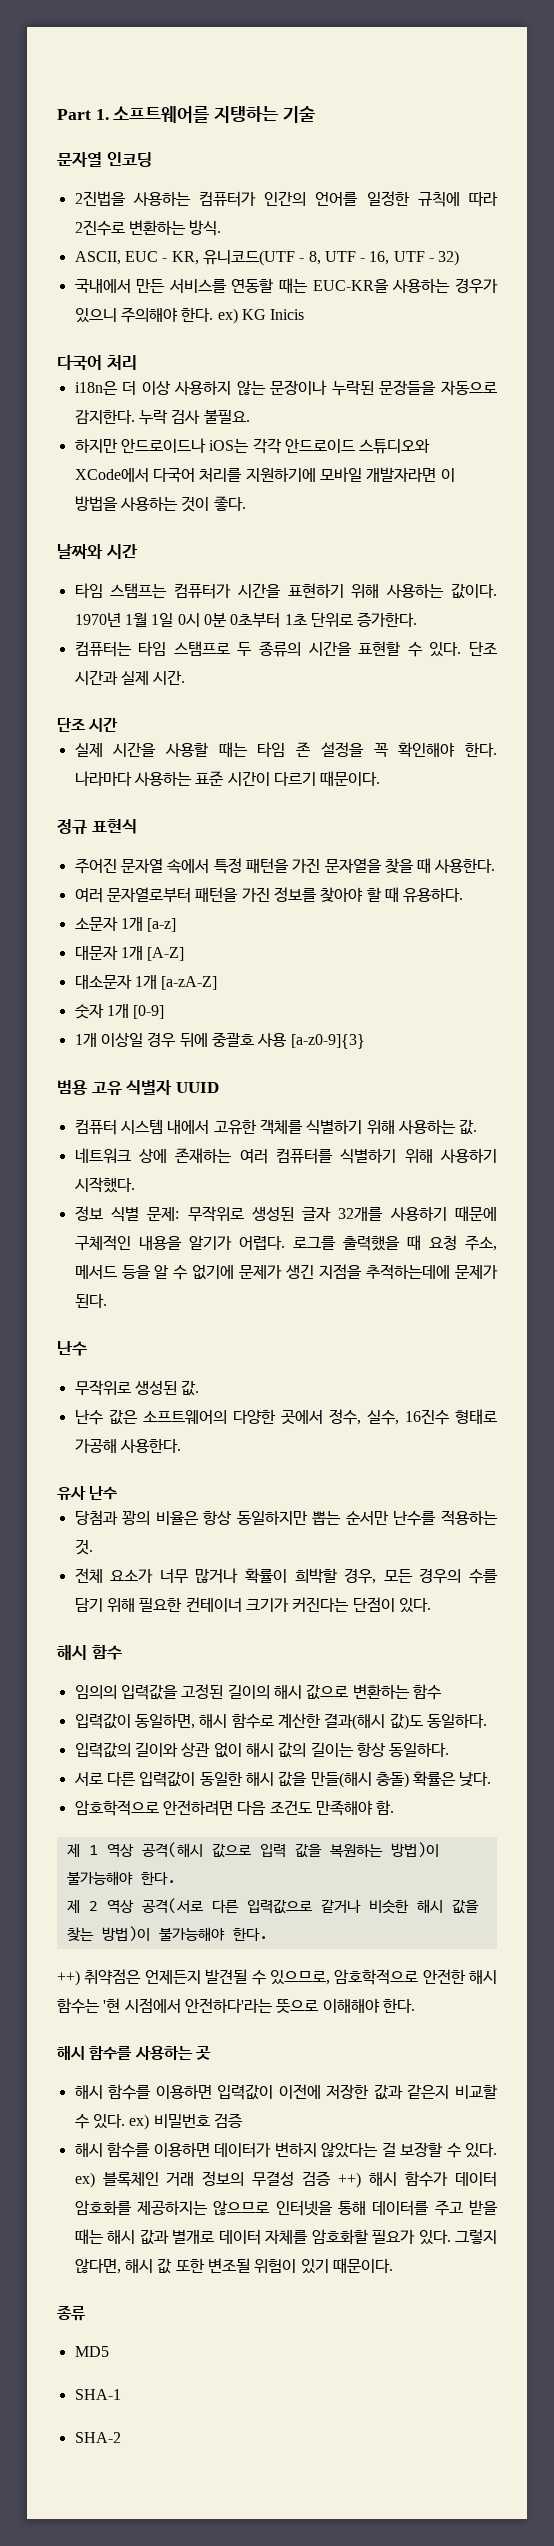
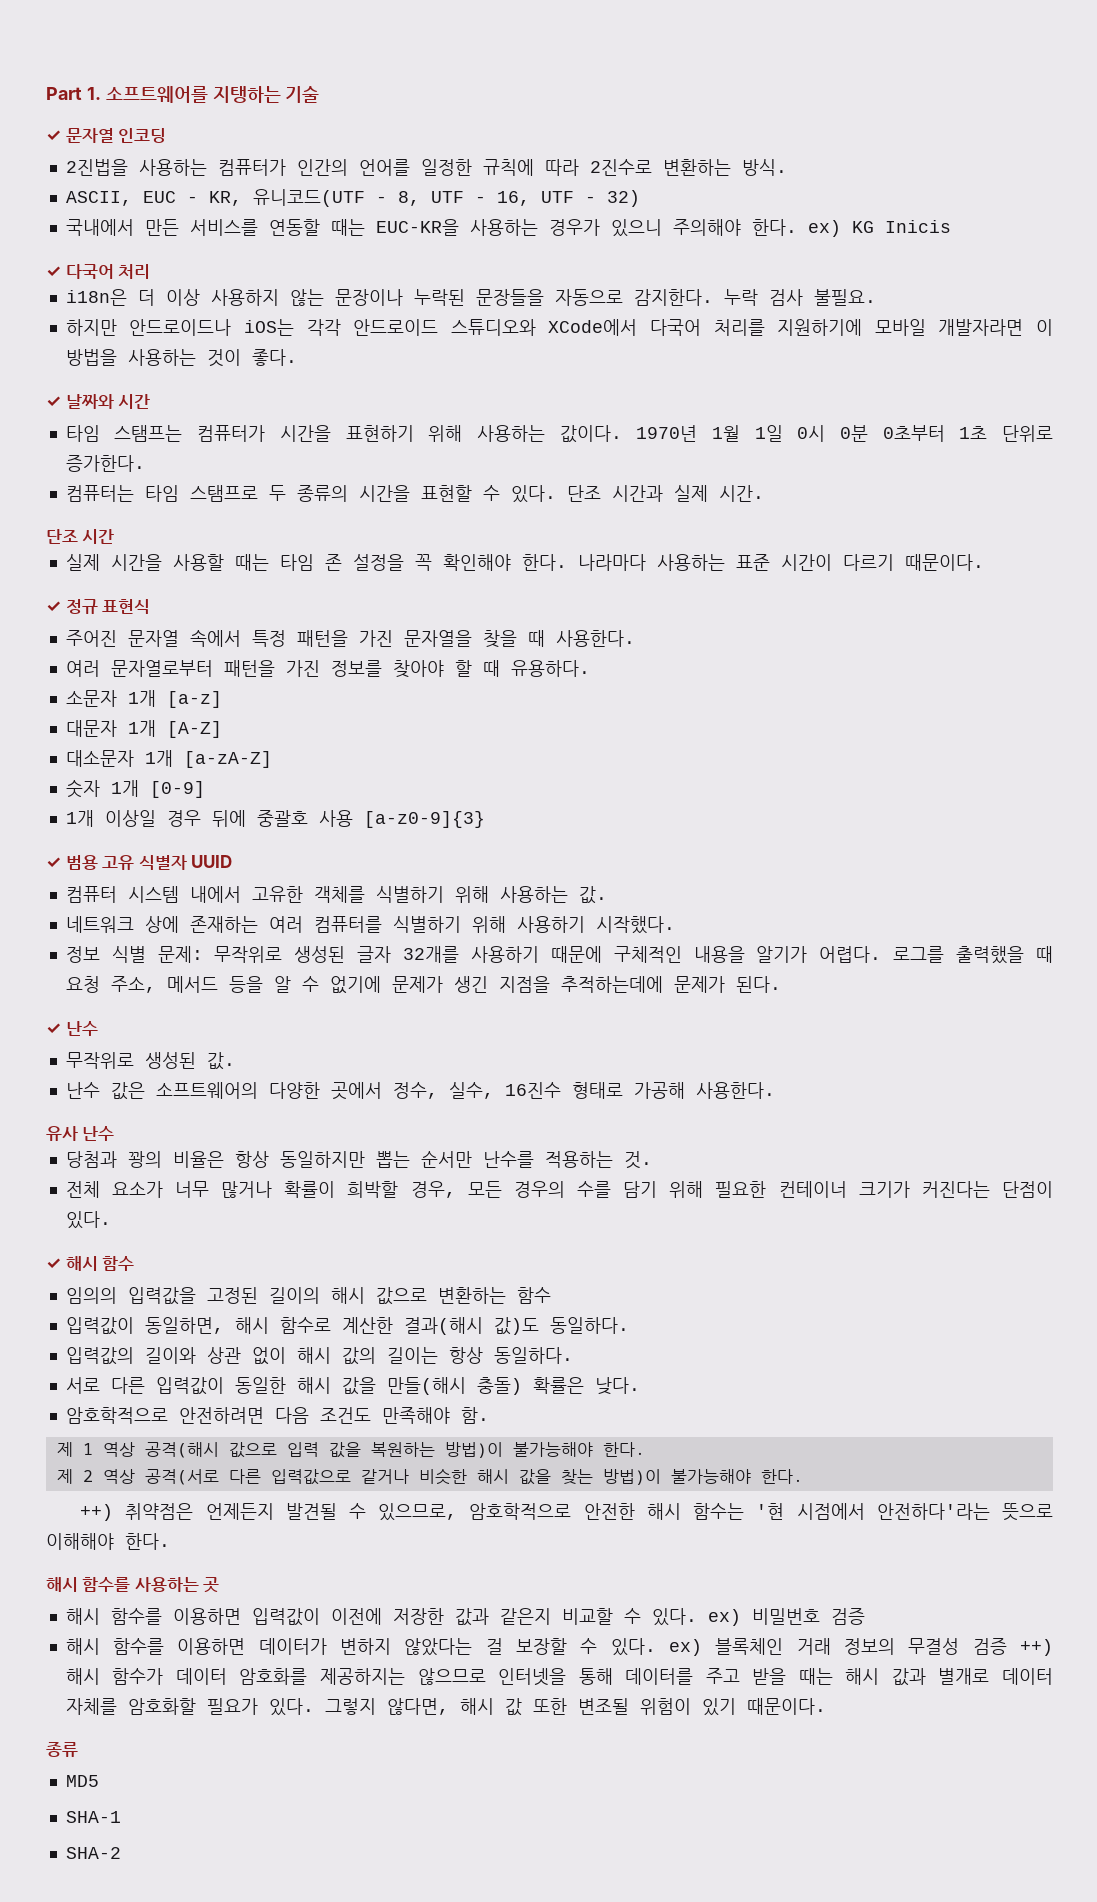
(315, 114) none -> [46,130,61,141] ✓
(305, 314) none -> [46,266,61,277] ✓
(246, 503) none -> [46,396,61,407] ✓
(381, 778) none -> [46,601,61,612] ✓
(365, 1041) none -> [46,857,61,868] ✓
(107, 1301) none -> [46,1023,61,1034] ✓
(431, 1605) none -> [46,1258,61,1269] ✓

